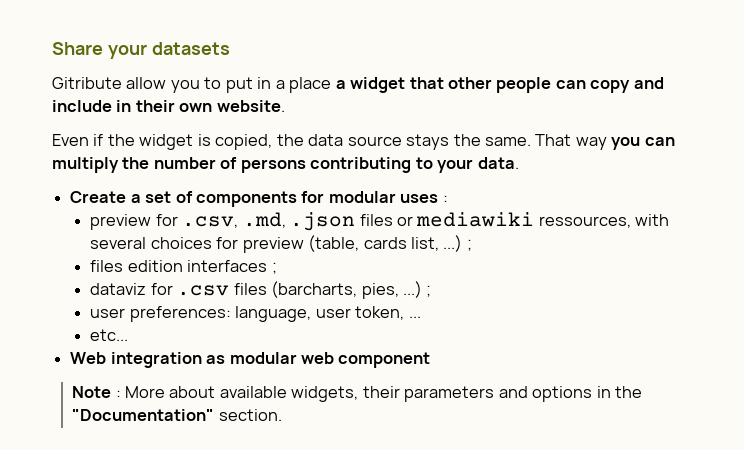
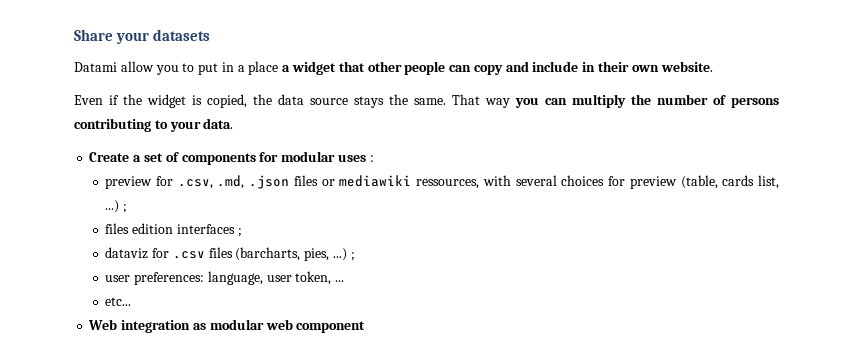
[52,77,122,89] Gitribute -> [74,62,117,72] Datami
[72,386,643,402] [72,409,282,421] // Note : More about available widgets, their parameters and options in the "Documentation" section. -> (366, 327) none

